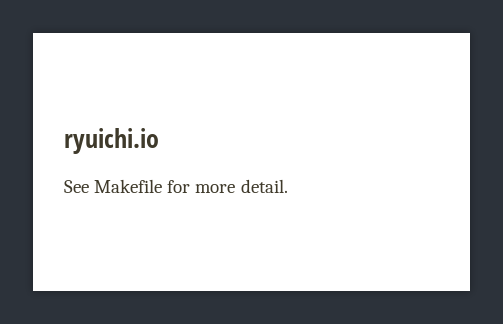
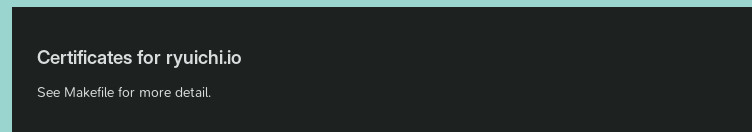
(64, 141) none -> [37,50,161,64] Certificates for

